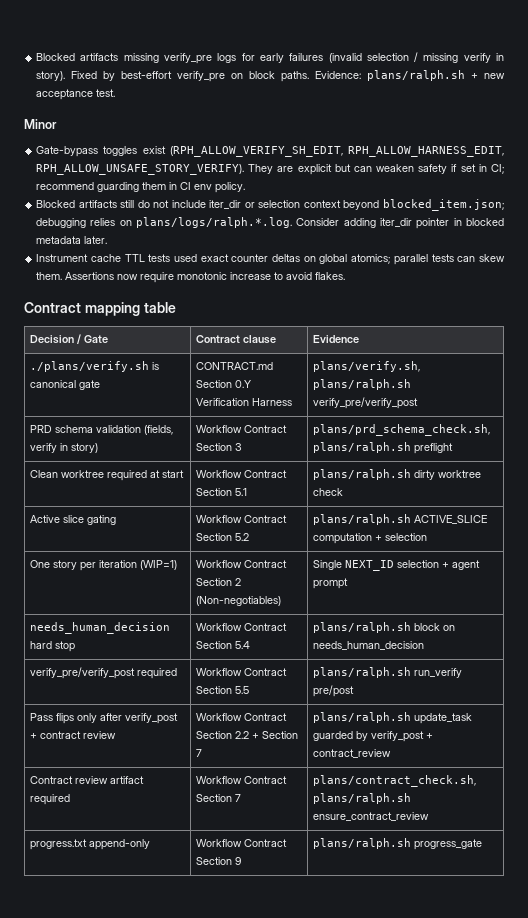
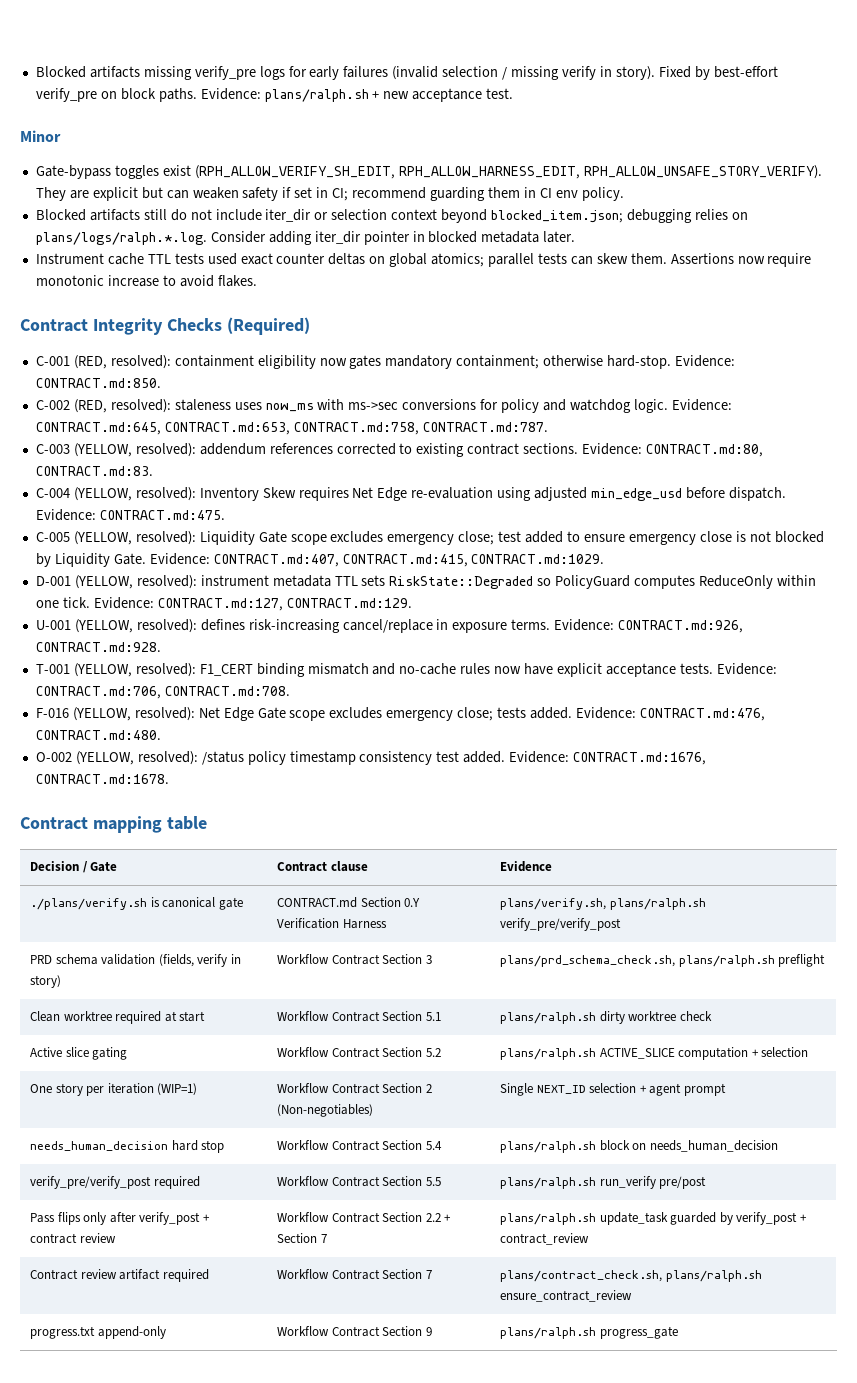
(346, 276) none -> [20,317,310,335] [35,355,736,369] [35,378,161,388] [35,399,732,413] [35,422,548,435] [35,443,764,457] [35,466,153,476] [35,487,786,501] [35,509,225,521] [35,531,824,545] [35,553,605,567] [35,575,816,589] [35,597,412,611] [35,619,744,633] [35,642,161,652] [35,663,777,677] [35,686,290,699] [35,707,765,721] [35,730,161,740] [35,751,707,765] [35,774,169,784] // Contract Integrity Checks (Required) // C-001 (RED, resolved): containment eligibility now gates mandatory containment; otherwise hard-stop. Evidence: CONTRACT.md:850. // C-002 (RED, resolved): staleness uses now_ms with ms->sec conversions for policy and watchdog logic. Evidence: CONTRACT.md:645, CONTRACT.md:653, CONTRACT.md:758, CONTRACT.md:787. // C-003 (YELLOW, resolved): addendum references corrected to existing contract sections. Evidence: CONTRACT.md:80, CONTRACT.md:83. // C-004 (YELLOW, resolved): Inventory Skew requires Net Edge re-evaluation using adjusted min_edge_usd before dispatch. Evidence: CONTRACT.md:475. // C-005 (YELLOW, resolved): Liquidity Gate scope excludes emergency close; test added to ensure emergency close is not blocked by Liquidity Gate. Evidence: CONTRACT.md:407, CONTRACT.md:415, CONTRACT.md:1029. // D-001 (YELLOW, resolved): instrument metadata TTL sets RiskState::Degraded so PolicyGuard computes ReduceOnly within one tick. Evidence: CONTRACT.md:127, CONTRACT.md:129. // U-001 (YELLOW, resolved): defines risk-increasing cancel/replace in exposure terms. Evidence: CONTRACT.md:926, CONTRACT.md:928. // T-001 (YELLOW, resolved): F1_CERT binding mismatch and no-cache rules now have explicit acceptance tests. Evidence: CONTRACT.md:706, CONTRACT.md:708. // F-016 (YELLOW, resolved): Net Edge Gate scope excludes emergency close; tests added. Evidence: CONTRACT.md:476, CONTRACT.md:480. // O-002 (YELLOW, resolved): /status policy timestamp consistency test added. Evidence: CONTRACT.md:1676, CONTRACT.md:1678.

